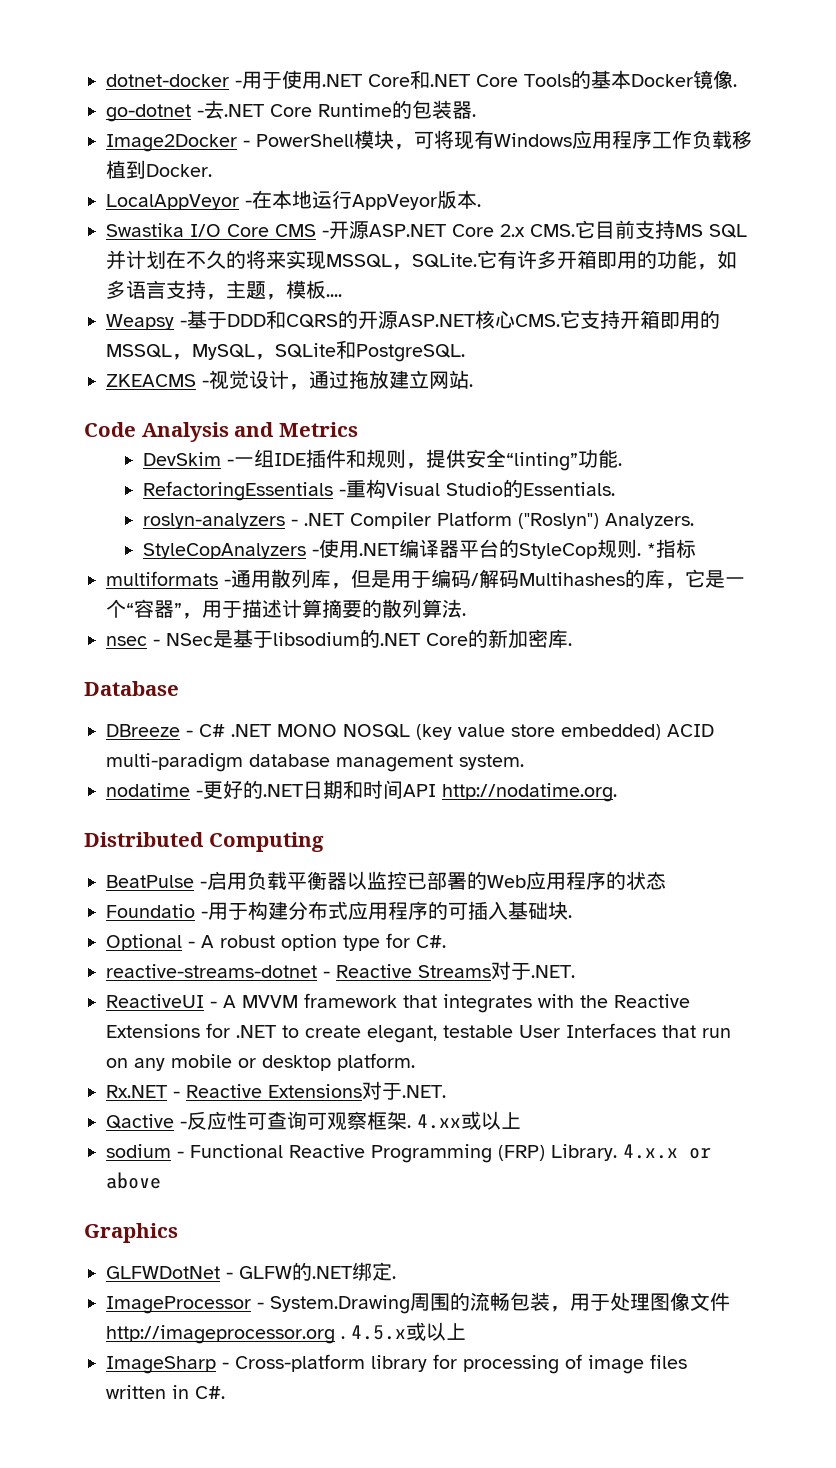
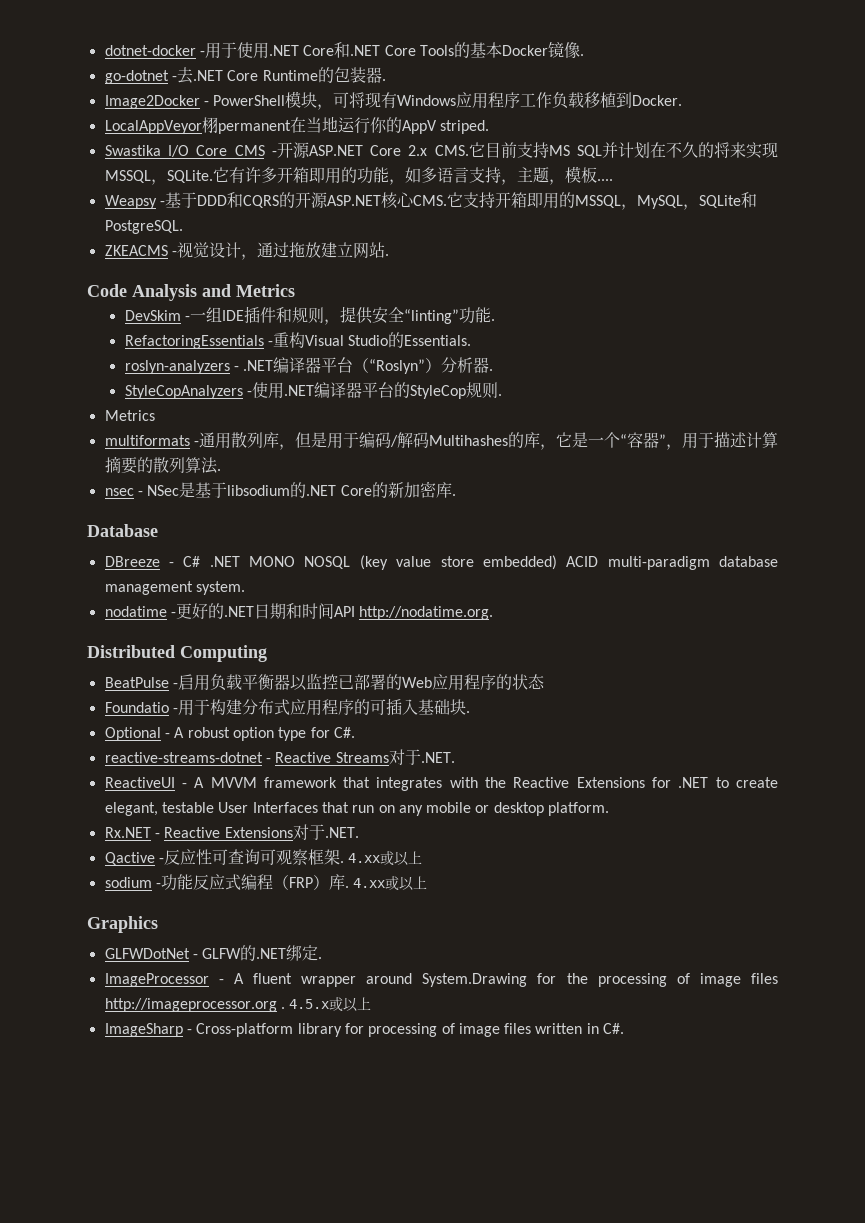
[245,190,481,210] -在本地运行AppVeyor版本. -> [201,116,489,134] 栩permanent在当地运行你的AppV striped.
[350,511,695,529] Compiler Platform ("Roslyn") Analyzers. -> [273,357,494,374] 编译器平台（“Roslyn”）分析器.
[647,539,697,558] *指标 -> [104,410,155,421] // Metrics
[190,1144,711,1163] [106,1172,161,1189] Functional Reactive Programming (FRP) Library. 4.x.x or above -> [160,874,428,891] 功能反应式编程（FRP）库. 4.xx或以上
[270,1292,730,1314] System.Drawing周围的流畅包装，用于处理图像文件 -> [233,973,779,987] A fluent wrapper around System.Drawing for the processing of image files

